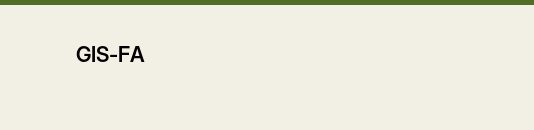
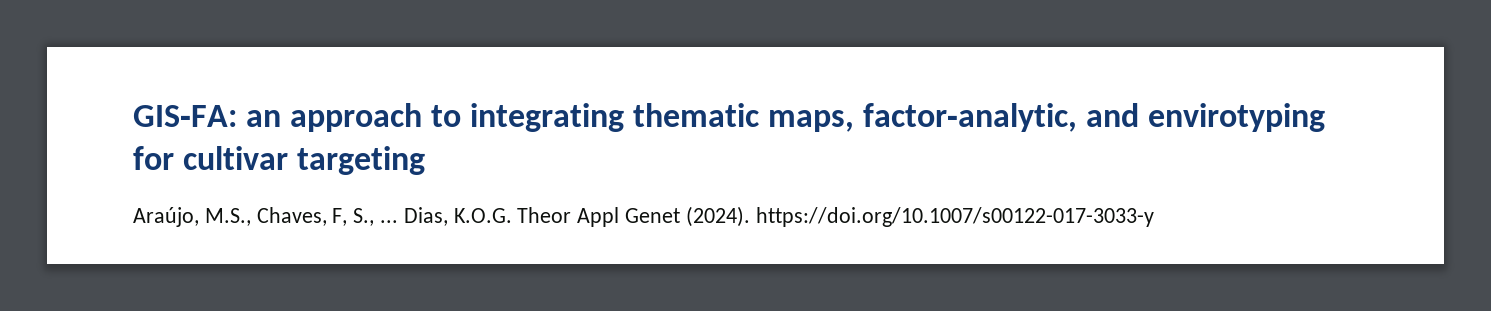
[76,46,145,62] GIS-FA -> [133,103,1326,132] [133,146,426,175] [133,206,1154,227] GIS‑FA: an approach to integrating thematic maps, factor‑analytic, and envirotyping for cultivar targeting // Araújo, M.S., Chaves, F, S., ... Dias, K.O.G. Theor Appl Genet (2024). https://doi.org/10.1007/s00122-017-3033-y

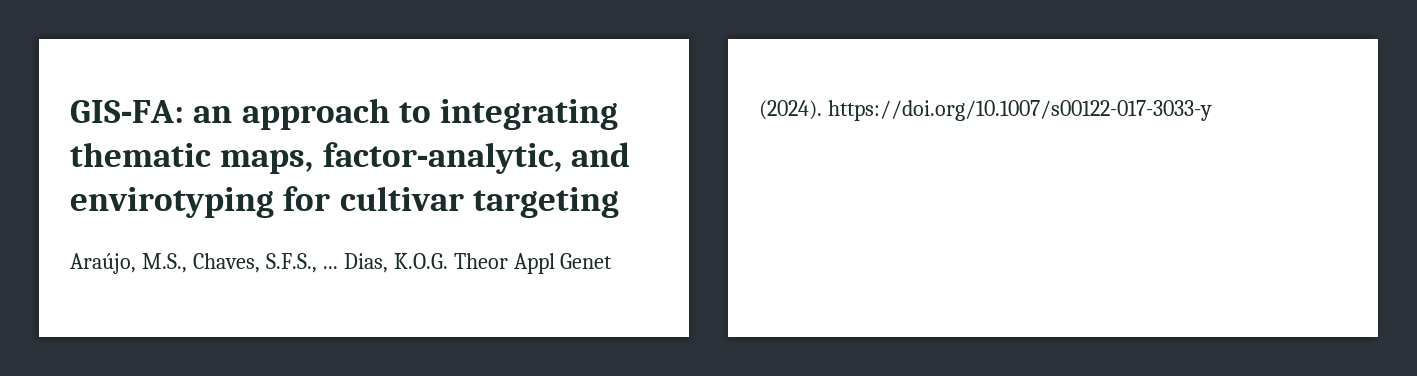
[332,208,375,226] F, S., -> [265,253,317,273] S.F.S.,

